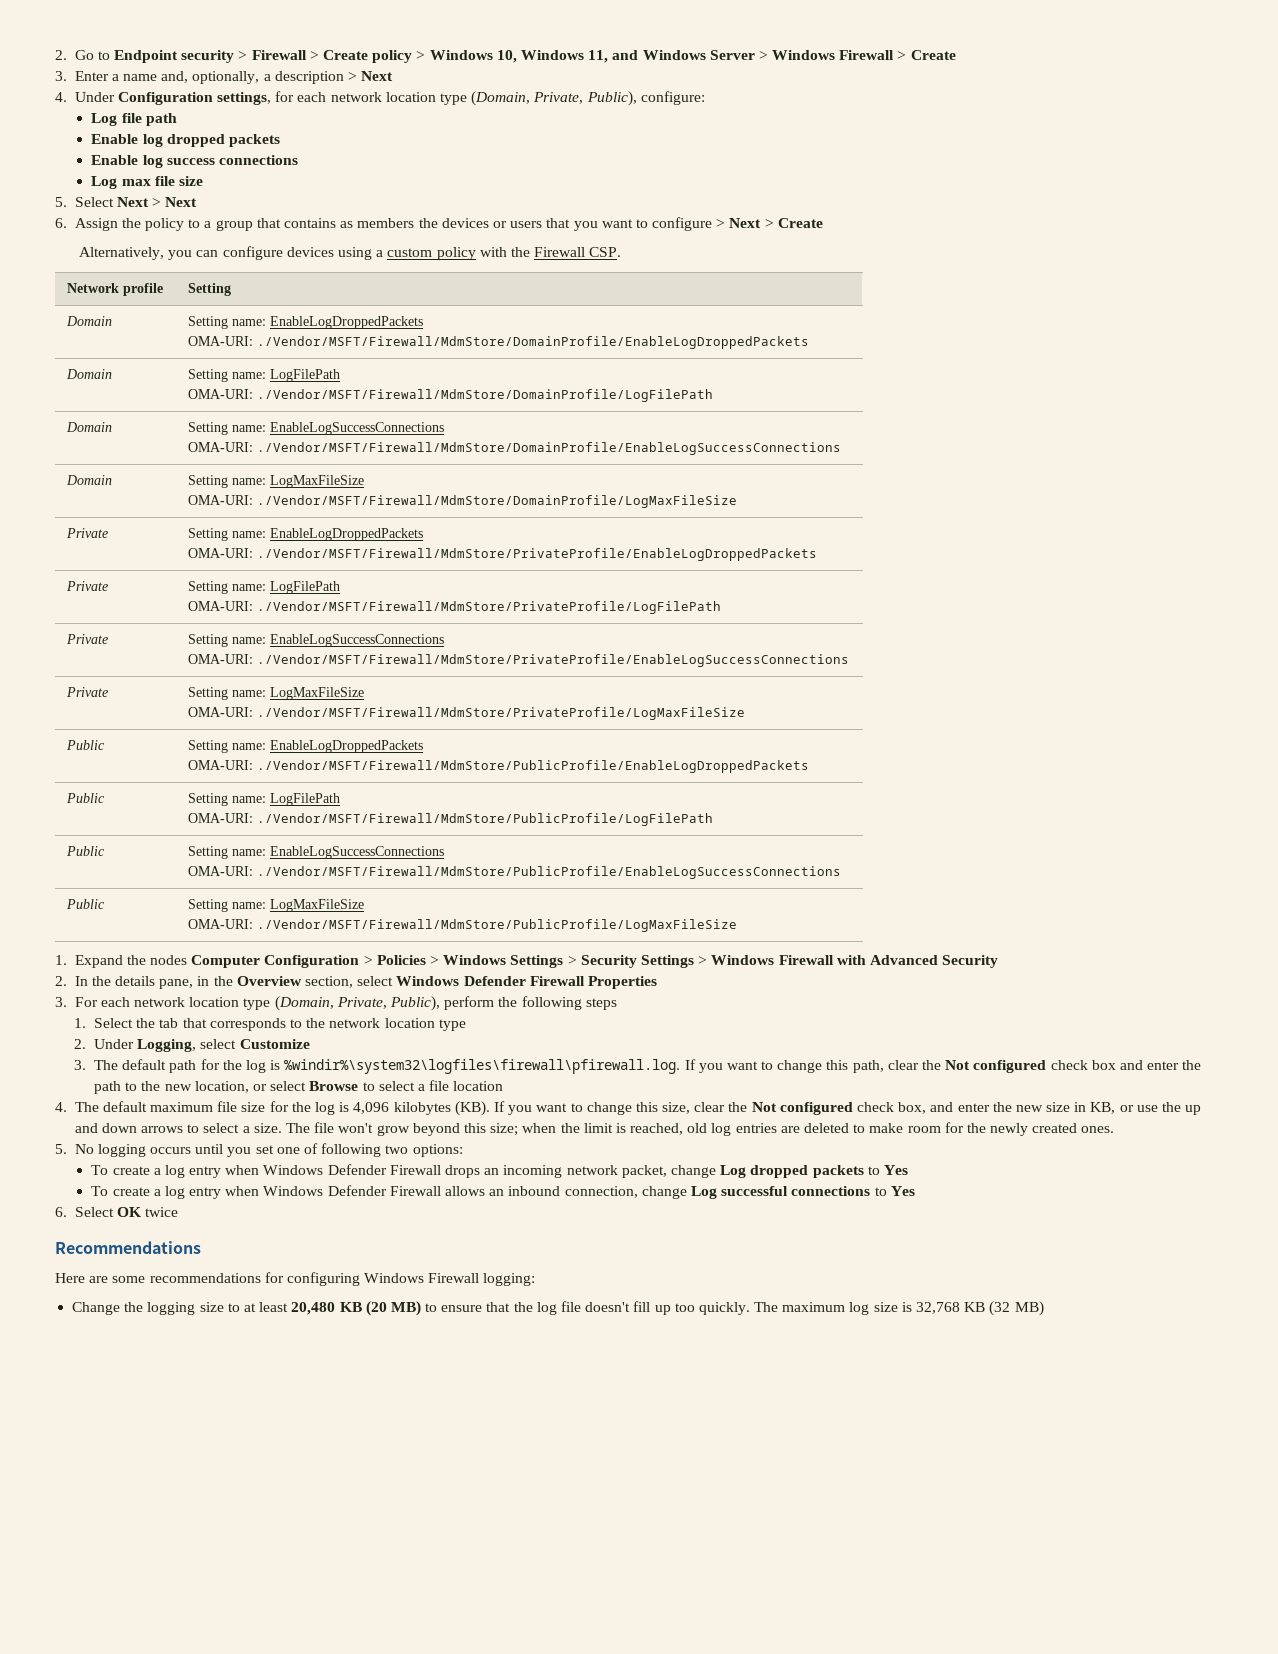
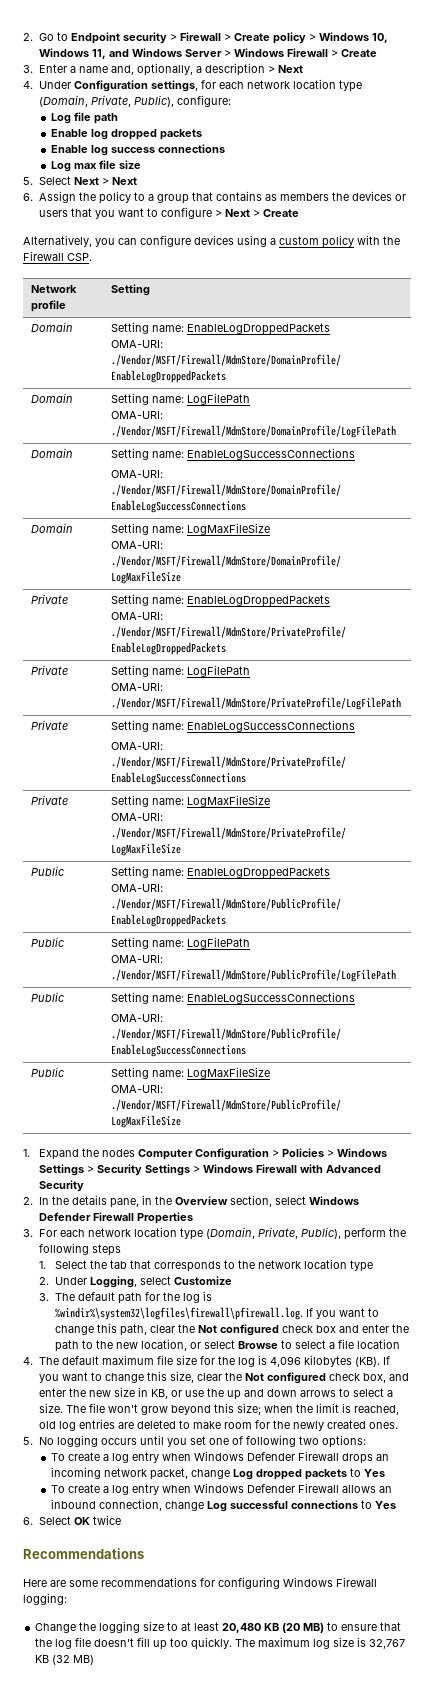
[916,1302,961,1314] 32,768 -> [369,1639,406,1649] 32,767

